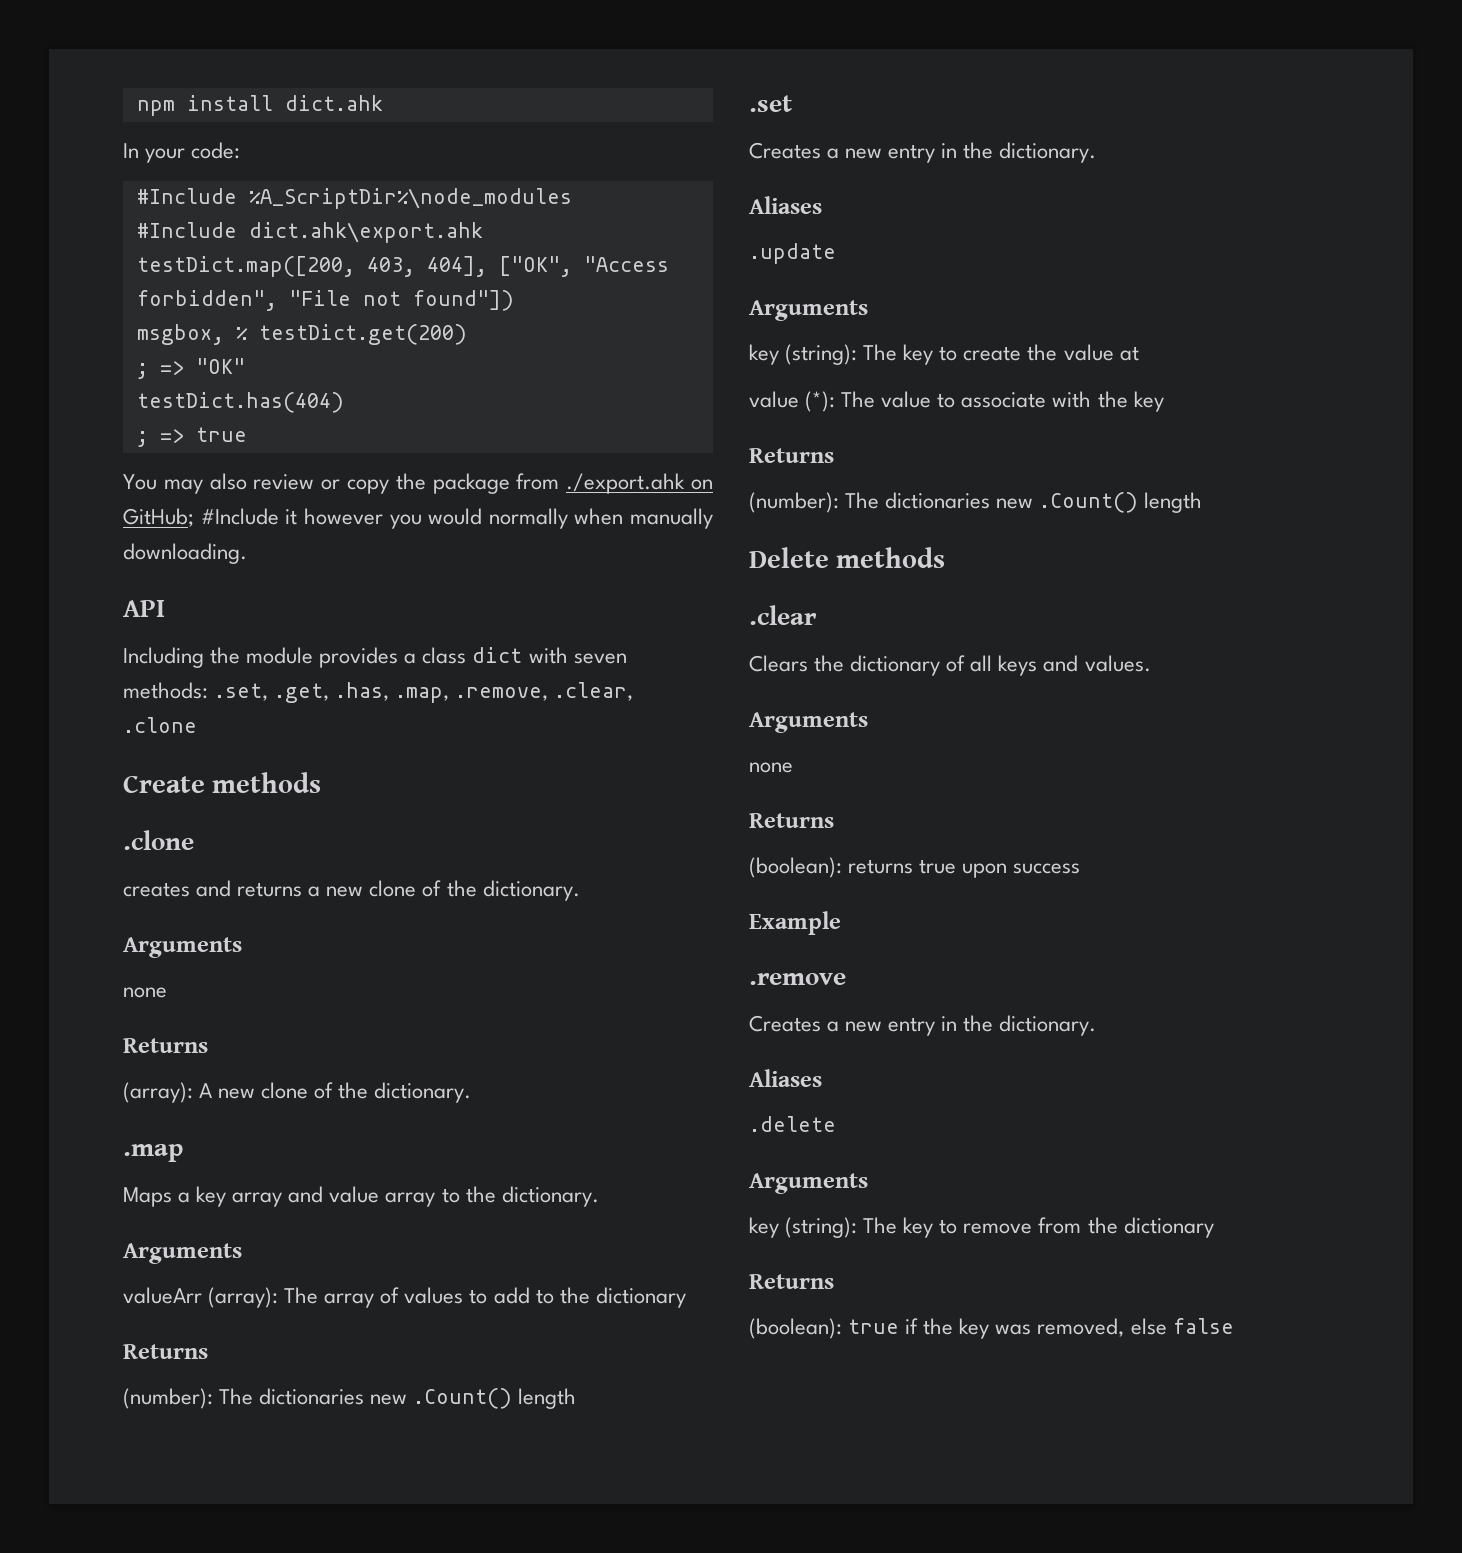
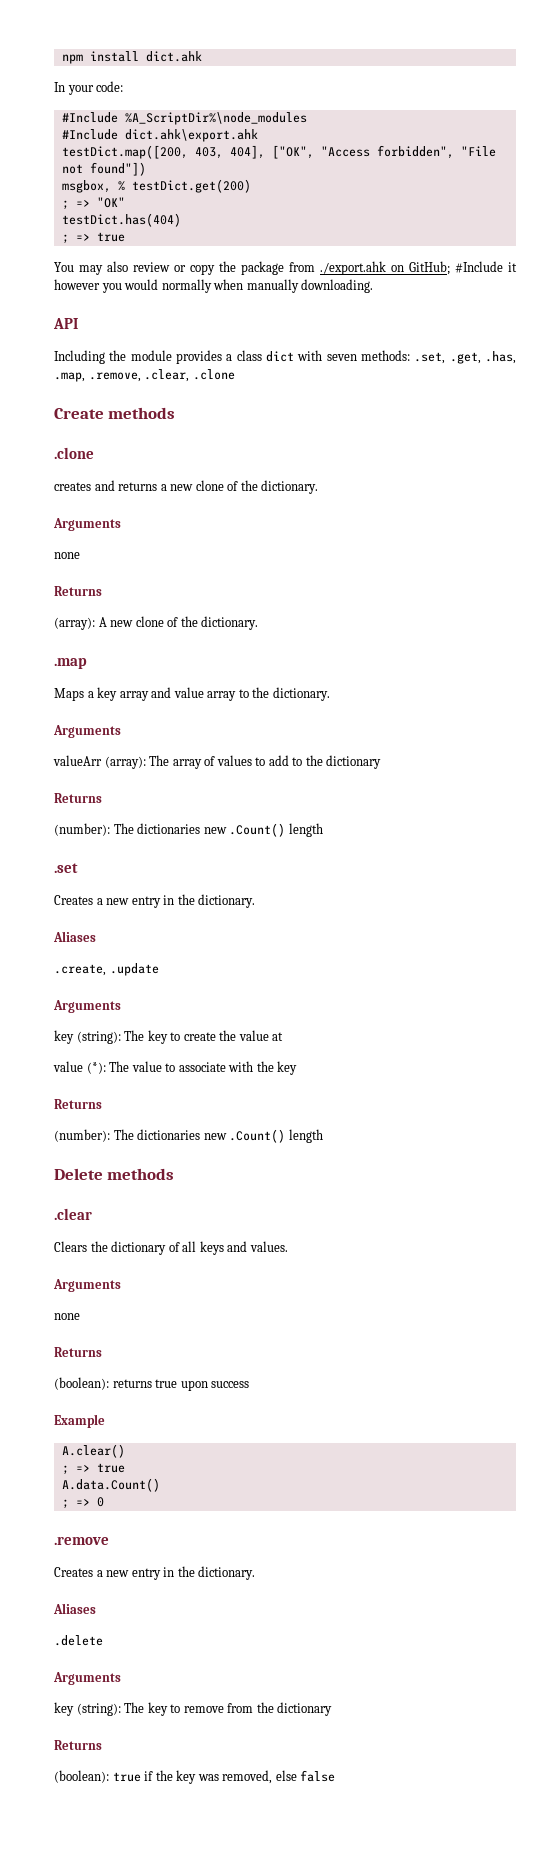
(822, 205) none -> [54,964,106,976] .create,
(841, 923) none -> [61,1444,125,1458] [61,1463,125,1475] [61,1478,160,1492] [61,1497,104,1509] // A.clear() // ; => true // A.data.Count() // ; => 0

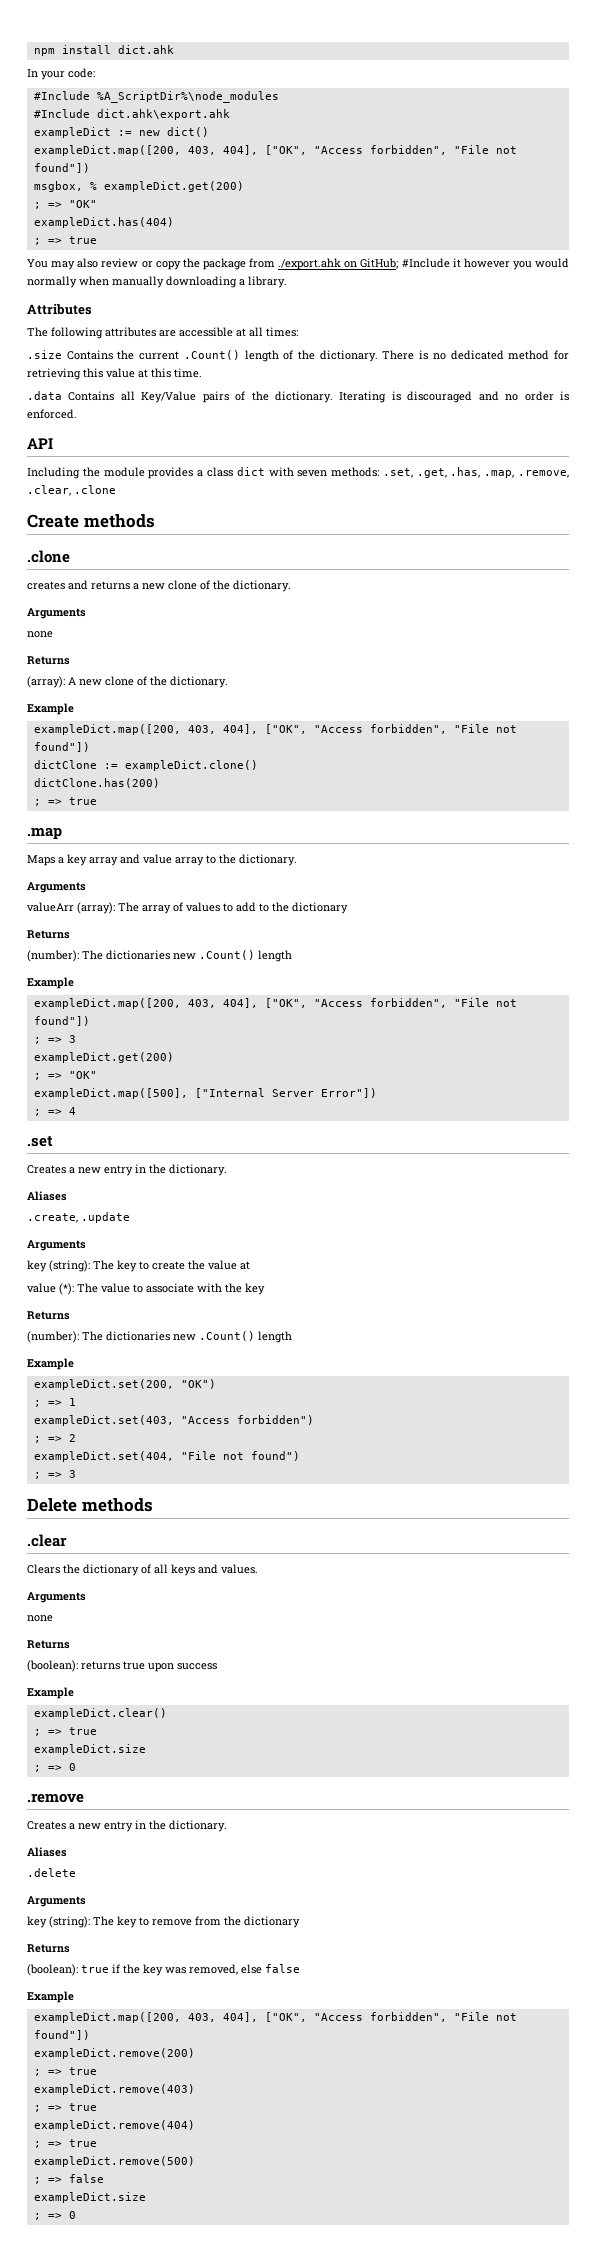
[61,145,188,159] testDict.map([200, -> [33,127,209,138] [33,145,181,156] exampleDict := new dict() // exampleDict.map([200,
[131,179,251,193] [61,197,125,210] [61,213,181,227] testDict.get(200) // ; => "OK" // testDict.has(404) -> [103,181,244,192] [33,200,97,209] [33,217,174,228] exampleDict.get(200) // ; => "OK" // exampleDict.has(404)
[301,279,374,293] downloading. -> [166,276,287,288] [27,304,92,315] [27,327,298,339] [27,350,569,362] [27,368,202,380] [27,391,570,403] [27,409,77,419] downloading a library. // Attributes // The following attributes are accessible at all times: // .size Contains the current .Count() length of the dictionary. There is no dedicated method for retrieving this value at this time. // .data Contains all Key/Value pairs of the dictionary. Iterating is discouraged and no order is enforced.
(259, 623) none -> [27,703,74,715] [33,724,517,735] [33,742,90,752] [33,760,258,771] [33,778,160,788] [33,797,97,806] // Example // exampleDict.map([200, 403, 404], ["OK", "Access forbidden", "File not found"]) // dictClone := exampleDict.clone() // dictClone.has(200) // ; => true
(323, 830) none -> [27,977,74,989] [33,998,517,1009] [33,1016,90,1026] [33,1035,76,1044] [33,1052,174,1063] [33,1071,97,1080] [33,1088,377,1099] [33,1107,76,1116] // Example // exampleDict.map([200, 403, 404], ["OK", "Access forbidden", "File not found"]) // ; => 3 // exampleDict.get(200) // ; => "OK" // exampleDict.map([500], ["Internal Server Error"]) // ; => 4
(323, 1136) none -> [27,1358,74,1370] [33,1379,216,1390] [33,1398,76,1407] [33,1415,314,1426] [33,1434,76,1443] [33,1451,300,1462] [33,1470,76,1479] // Example // exampleDict.set(200, "OK") // ; => 1 // exampleDict.set(403, "Access forbidden") // ; => 2 // exampleDict.set(404, "File not found") // ; => 3
[61,1444,125,1458] [61,1463,125,1475] [61,1478,160,1492] A.clear() // ; => true // A.data.Count() -> [33,1708,167,1719] [33,1727,97,1736] [33,1744,146,1755] exampleDict.clear() // ; => true // exampleDict.size
(336, 1776) none -> [27,1991,74,2003] [33,2012,517,2023] [33,2030,90,2040] [33,2048,195,2059] [33,2067,97,2076] [33,2084,195,2095] [33,2103,97,2112] [33,2120,195,2131] [33,2139,97,2148] [33,2156,195,2167] [33,2174,104,2184] [33,2192,146,2203] [33,2211,76,2220] // Example // exampleDict.map([200, 403, 404], ["OK", "Access forbidden", "File not found"]) // exampleDict.remove(200) // ; => true // exampleDict.remove(403) // ; => true // exampleDict.remove(404) // ; => true // exampleDict.remove(500) // ; => false // exampleDict.size // ; => 0

